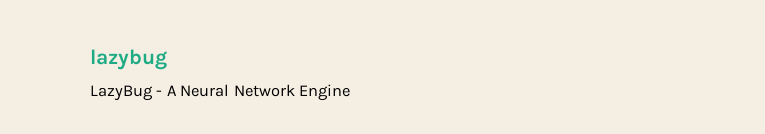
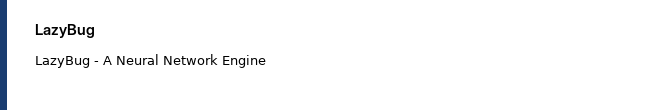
[90,49,167,70] lazybug -> [35,24,95,38] LazyBug

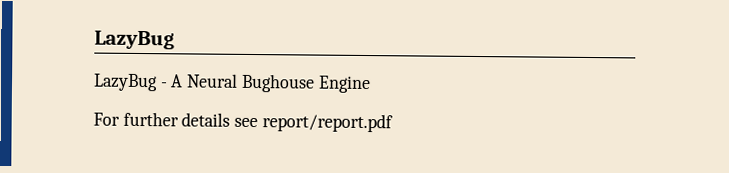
[163,54,218,65] Network -> [240,73,315,93] Bughouse
(266, 61) none -> [93,111,393,133] // For further details see report/report.pdf

